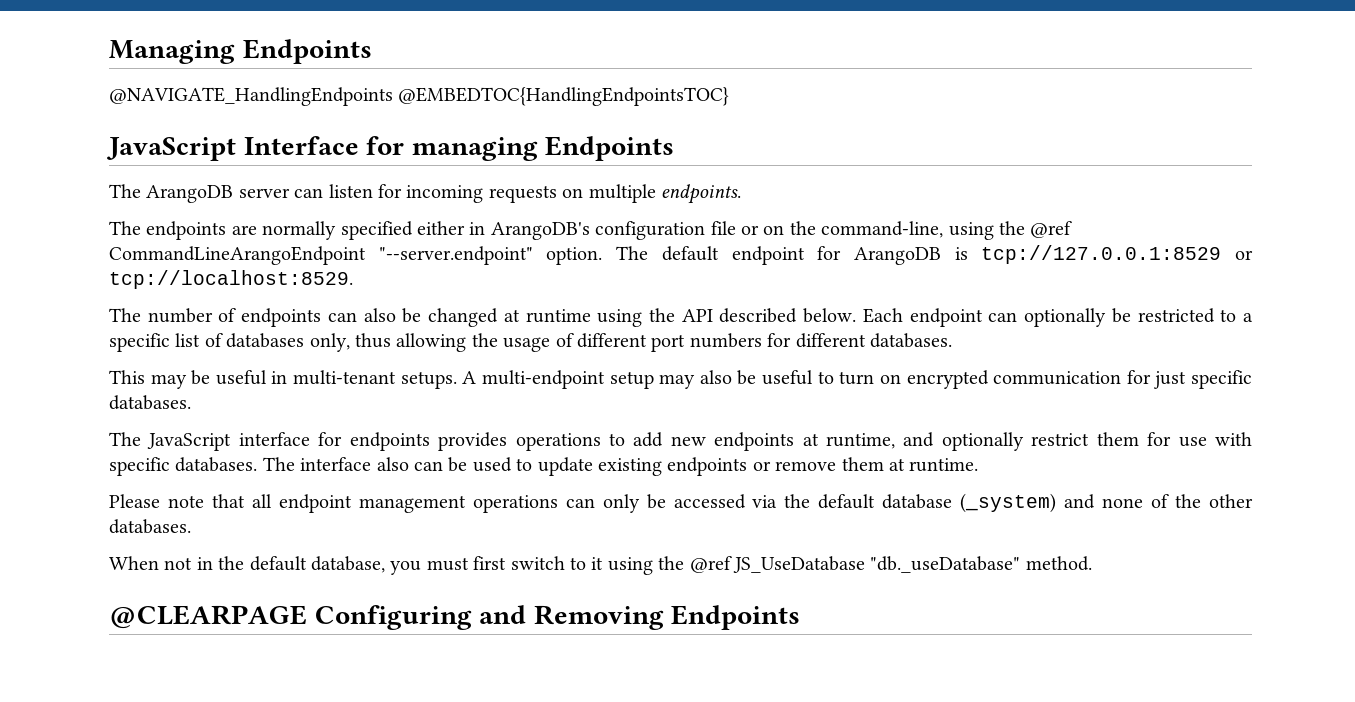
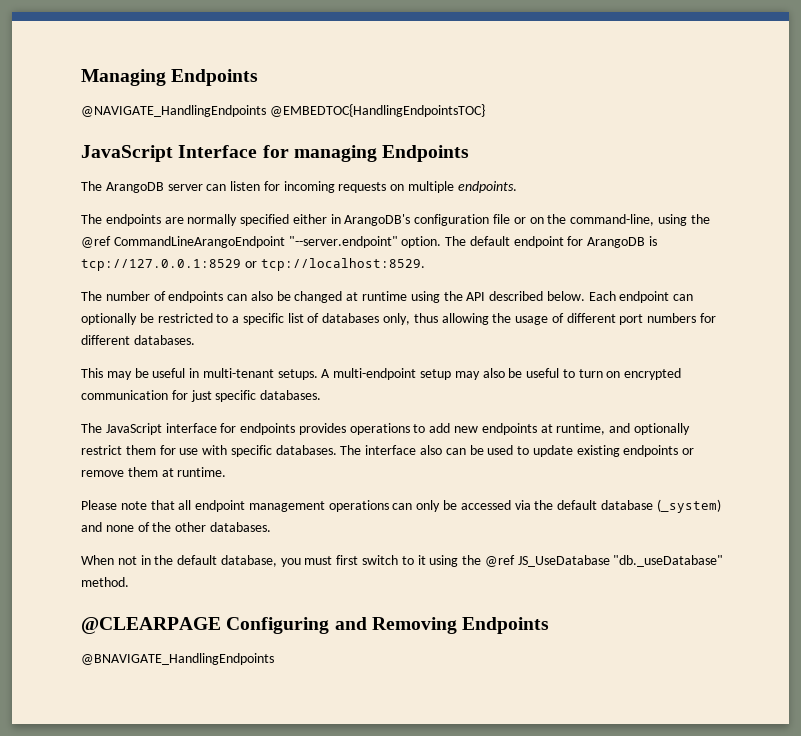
(801, 617) none -> [81,653,274,665] // @BNAVIGATE_HandlingEndpoints

